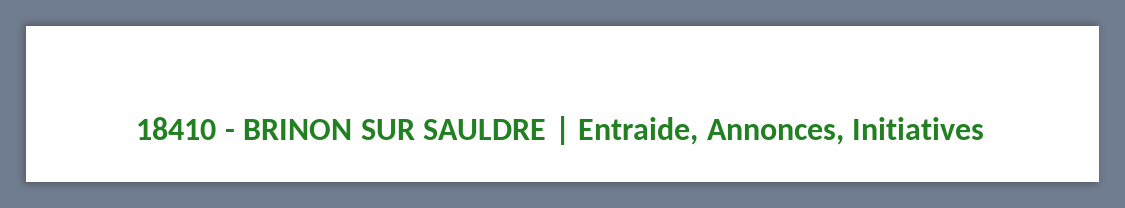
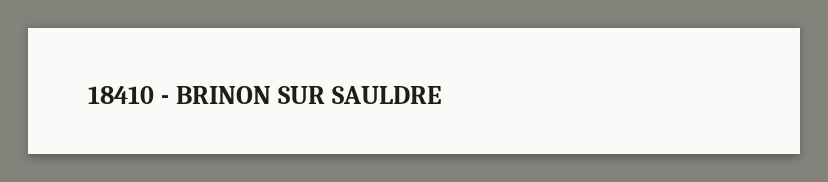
[554,116,985,145] | Entraide, Annonces, Initiatives -> (442, 95) none

